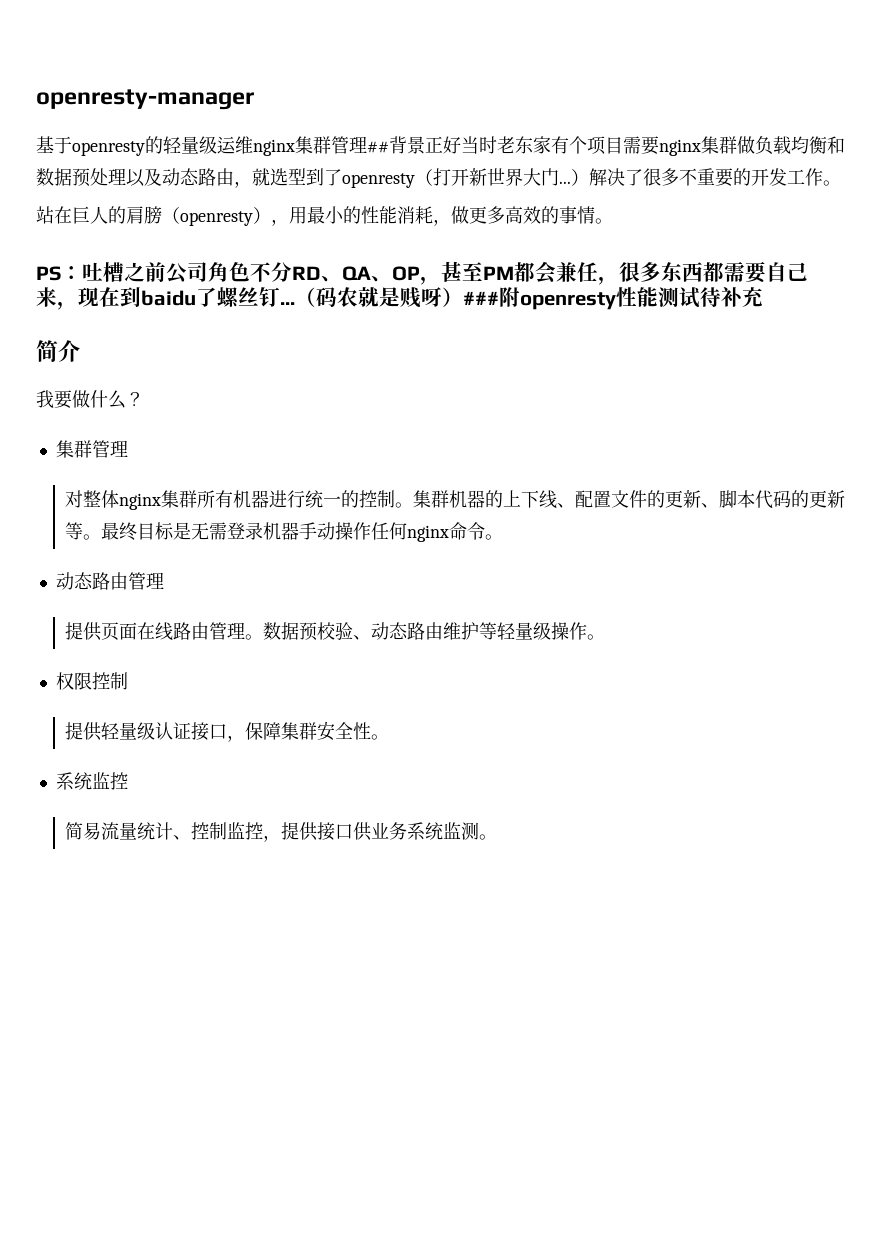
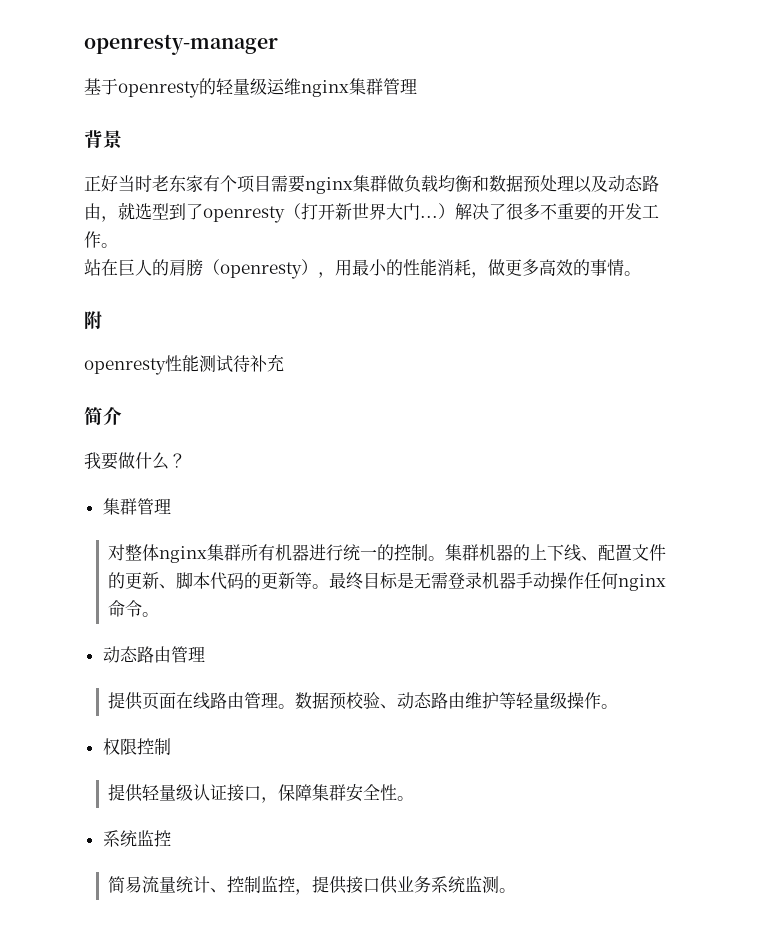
[367,141,389,153] ## -> (417, 86) //
(425, 145) none -> (122, 139) //
[36,261,808,285] [36,287,499,310] PS：吐槽之前公司角色不分RD、QA、OP，甚至PM都会兼任，很多东西都需要自己来，现在到baidu了螺丝钉...（码农就是贱呀）### -> (641, 273) none
(520, 297) none -> (102, 320) //

